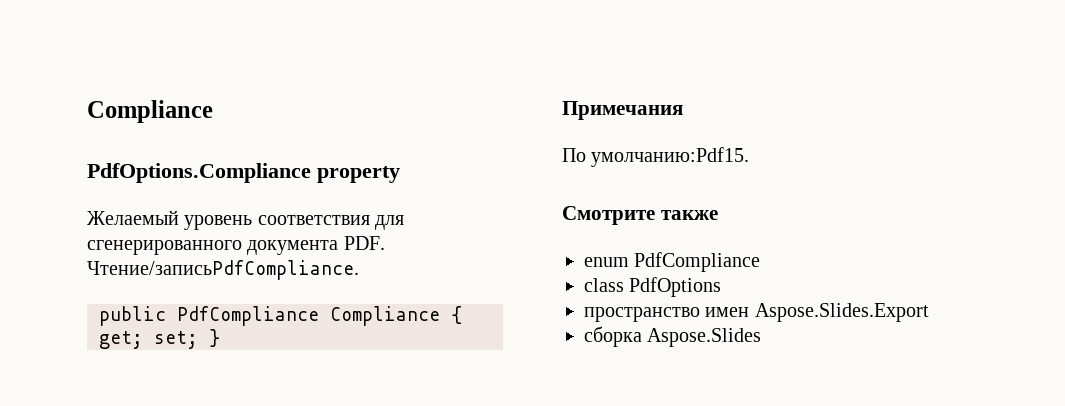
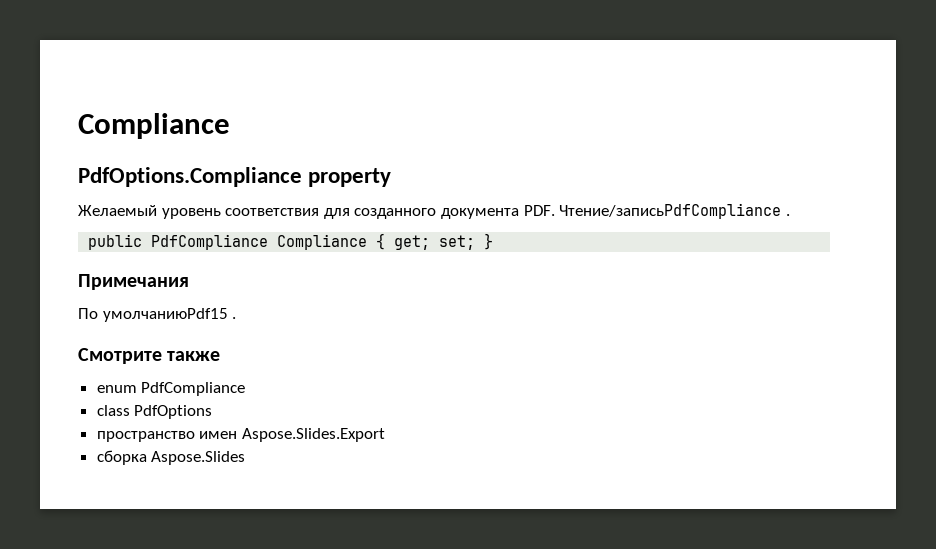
[87,240,242,255] сгенерированного -> [354,208,437,219] созданного
[87,260,359,280] Чтение/записьPdfCompliance. -> [559,203,790,219] Чтение/записьPdfCompliance .
[591,147,750,167] умолчанию:Pdf15. -> [102,308,237,322] умолчаниюPdf15 .

